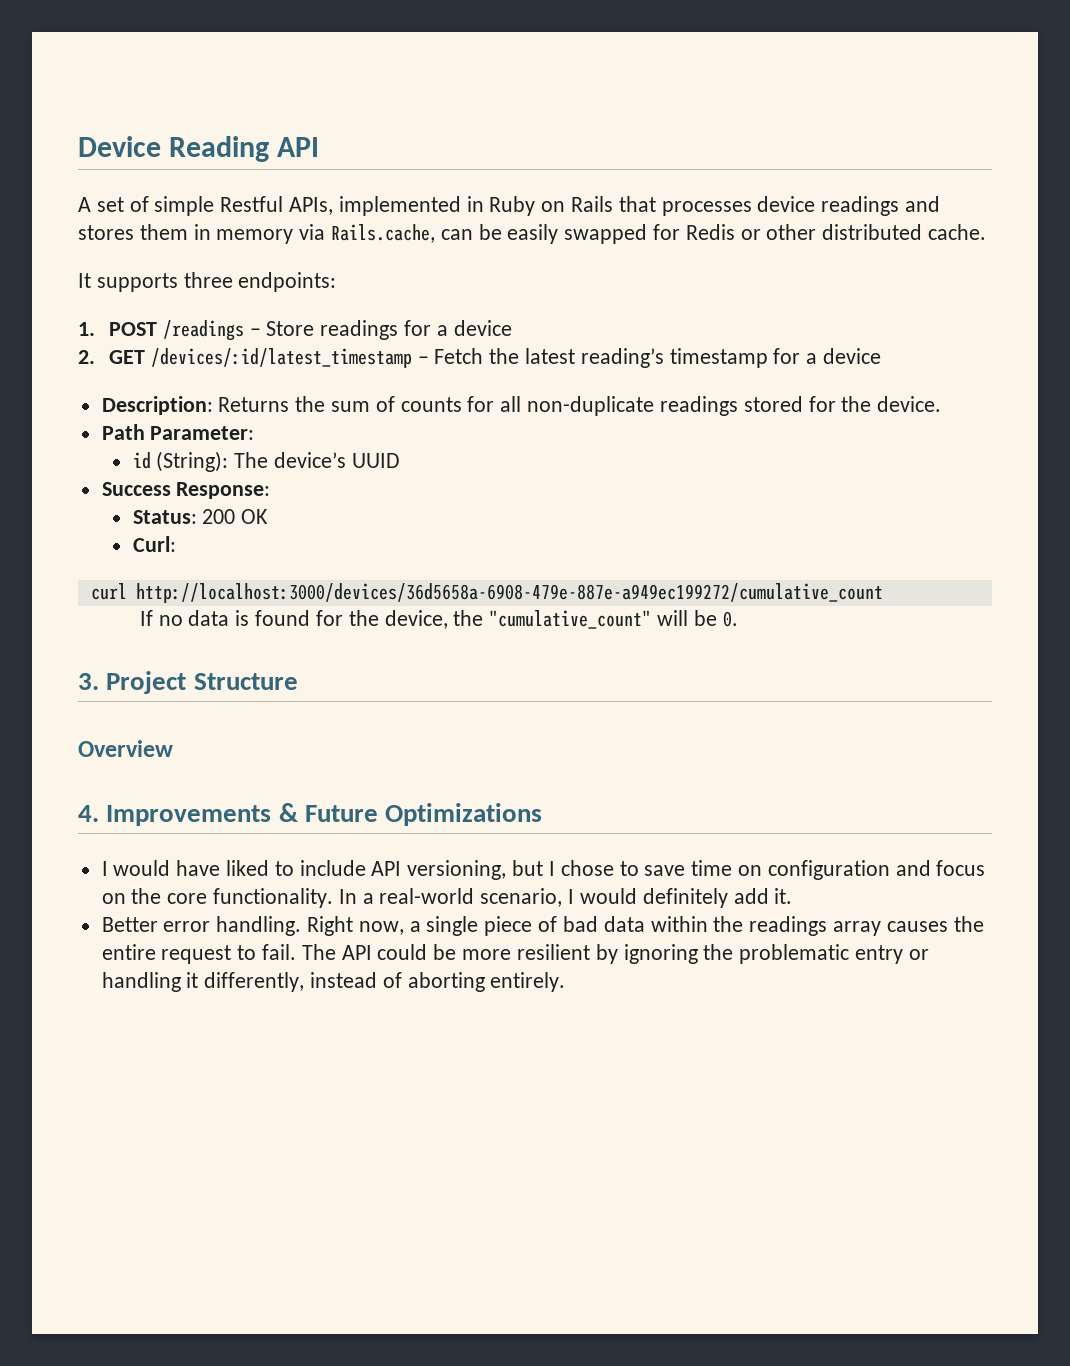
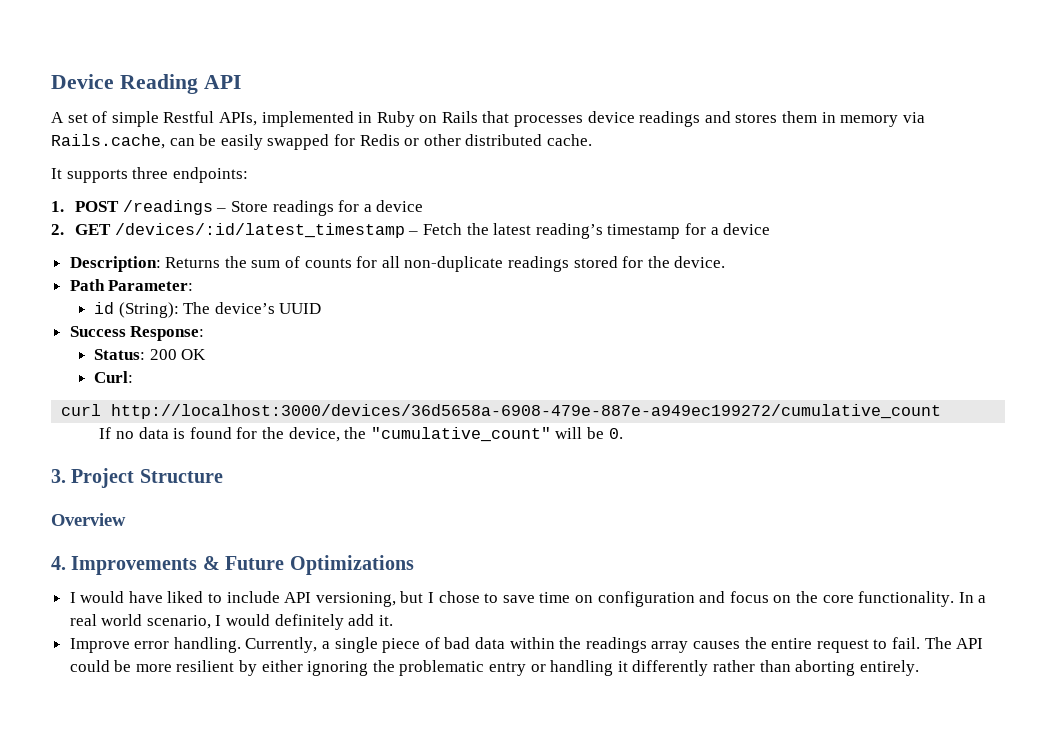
[379,888,475,904] real-world -> [69,614,143,626] real world
[101,917,158,932] Better -> [69,638,130,653] Improve
[307,916,404,936] Right now, -> [245,637,318,653] Currently,
(618, 954) none -> [261,660,303,672] either
[204,972,402,992] differently, instead of -> [632,660,791,676] differently rather than

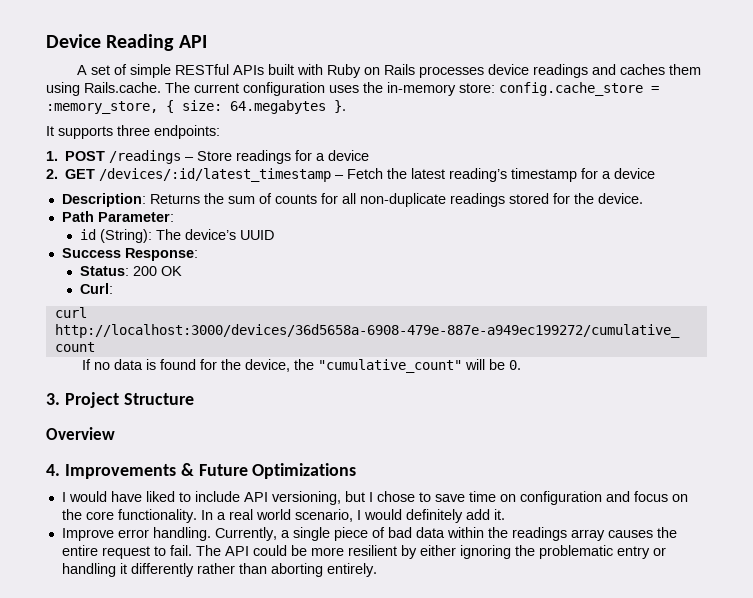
[163,111,373,127] Restful APIs, implemented in -> [175,64,324,75] RESTful APIs built with
[482,111,510,123] that -> (416, 69) none
[735,111,925,127] [51,134,592,150] stores them in memory via Rails.cache, can be easily swapped for Redis or other distributed cache. -> [620,64,702,75] [46,82,659,96] [46,100,346,114] caches them using Rails.cache. The current configuration uses the in-memory store: config.cache_store = :memory_store, { size: 64.megabytes }.

